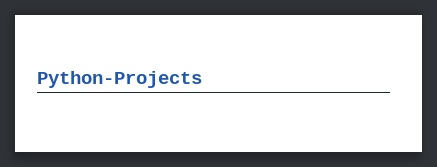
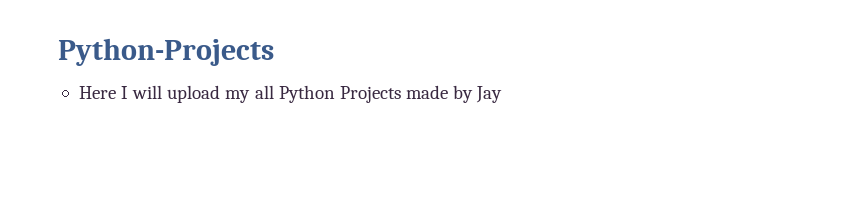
(202, 79) none -> [78,85,503,103] // Here I will upload my all Python Projects made by Jay

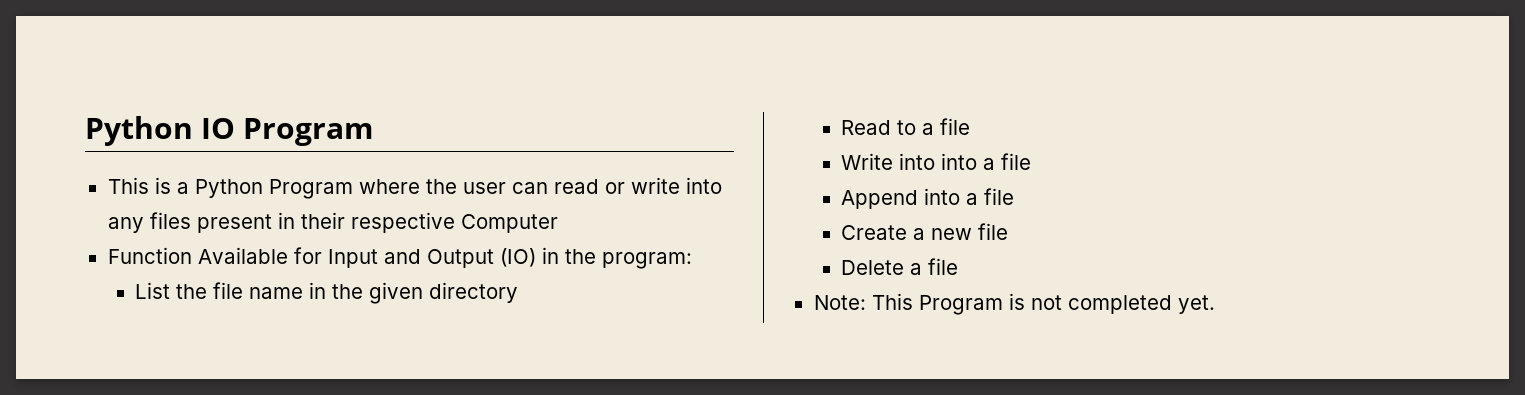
[58,38,274,66] [78,85,503,103] Python-Projects // Here I will upload my all Python Projects made by Jay -> [85,116,373,146] [107,177,722,199] [107,212,558,233] [107,247,692,269] [134,282,518,304] [840,118,970,135] [840,153,1031,170] [840,188,1014,209] [840,223,1008,240] [840,258,958,275] [813,293,1215,315] Python IO Program // This is a Python Program where the user can read or write into any files present in their respective Computer // Function Available for Input and Output (IO) in the program: // List the file name in the given directory // Read to a file // Write into into a file // Append into a file // Create a new file // Delete a file // Note: This Program is not completed yet.

